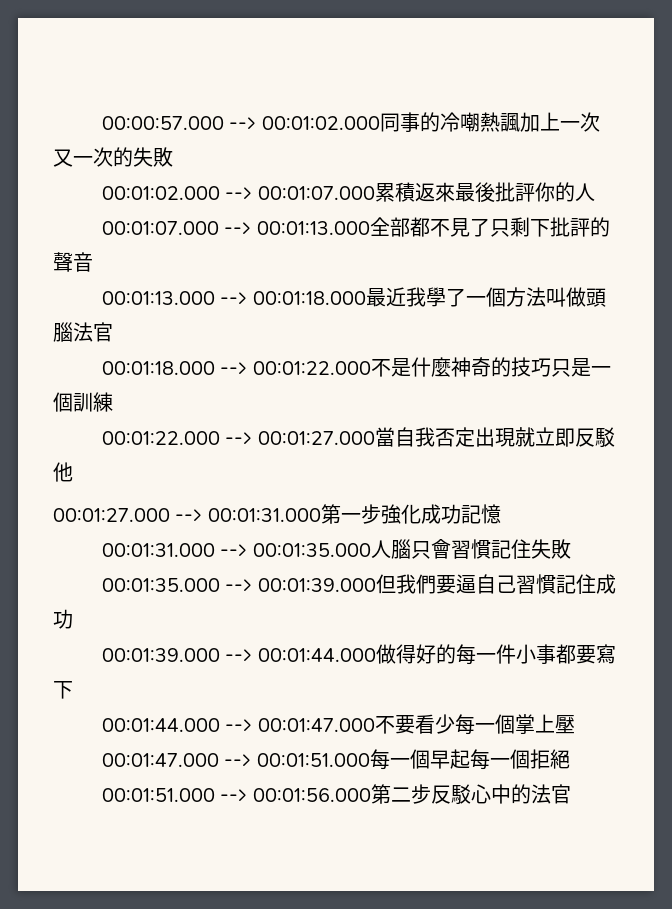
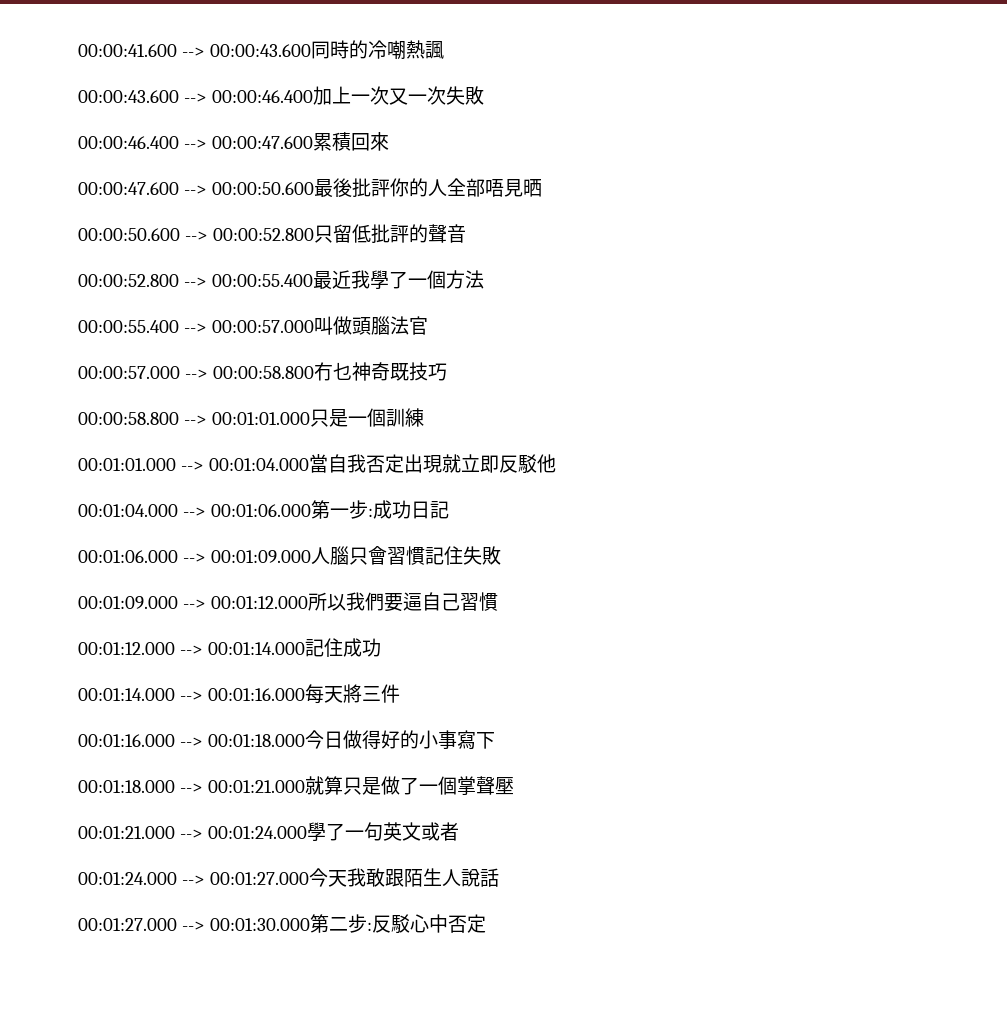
[101,112,420,132] 00:00:57.000 --> 00:01:02.000同事 -> [78,40,350,59] 00:00:41.600 --> 00:00:43.600同時
(520, 122) none -> [78,90,314,103] // 00:00:43.600 --> 00:00:46.400
[113,147,173,167] [101,182,595,202] [101,217,550,237] 的失敗 // 00:01:02.000 --> 00:01:07.000累積返來最後批評你的人 // 00:01:07.000 --> 00:01:13.000全部都不見了只剩下 -> [446,86,485,105] [78,132,390,151] [78,178,543,198] [78,224,372,243] 失敗 // 00:00:46.400 --> 00:00:47.600累積回來 // 00:00:47.600 --> 00:00:50.600最後批評你的人全部唔見晒 // 00:00:50.600 --> 00:00:52.800只留低
[101,291,366,305] 00:01:13.000 --> 00:01:18.000 -> [78,274,314,287] 00:00:52.800 --> 00:00:55.400
(546, 297) none -> [78,320,315,333] // 00:00:55.400 --> 00:00:57.000
[101,357,551,377] 00:01:18.000 --> 00:01:22.000不是什麼神奇的技巧 -> [78,362,448,381] [78,412,311,425] 00:00:57.000 --> 00:00:58.800冇乜神奇既技巧 // 00:00:58.800 --> 00:01:01.000
[101,431,375,445] 00:01:22.000 --> 00:01:27.000 -> [78,458,310,471] 00:01:01.000 --> 00:01:04.000
[53,504,501,524] [101,543,371,557] 00:01:27.000 --> 00:01:31.000第一步強化成功記憶 // 00:01:31.000 --> 00:01:35.000 -> [78,500,450,519] [78,550,312,563] 00:01:04.000 --> 00:01:06.000第一步:成功日記 // 00:01:06.000 --> 00:01:09.000
[101,574,396,594] 00:01:35.000 --> 00:01:39.000但 -> [78,592,347,611] 00:01:09.000 --> 00:01:12.000所以
(556, 584) none -> [78,642,306,655] // 00:01:12.000 --> 00:01:14.000
[101,644,616,665] [53,681,73,699] [101,714,575,735] [101,749,570,770] [101,784,431,804] 00:01:39.000 --> 00:01:44.000做得好的每一件小事都要寫下 // 00:01:44.000 --> 00:01:47.000不要看少每一個掌上壓 // 00:01:47.000 --> 00:01:51.000每一個早起每一個拒絕 // 00:01:51.000 --> 00:01:56.000第二步 -> [78,684,401,704] [78,730,496,750] [78,776,515,795] [78,822,460,841] [78,868,500,887] [78,914,373,933] 00:01:14.000 --> 00:01:16.000每天將三件 // 00:01:16.000 --> 00:01:18.000今日做得好的小事寫下 // 00:01:18.000 --> 00:01:21.000就算只是做了一個掌聲壓 // 00:01:21.000 --> 00:01:24.000學了一句英文或者 // 00:01:24.000 --> 00:01:27.000今天我敢跟陌生人說話 // 00:01:27.000 --> 00:01:30.000第二步:
[510,784,571,804] 的法官 -> [448,914,487,933] 否定

